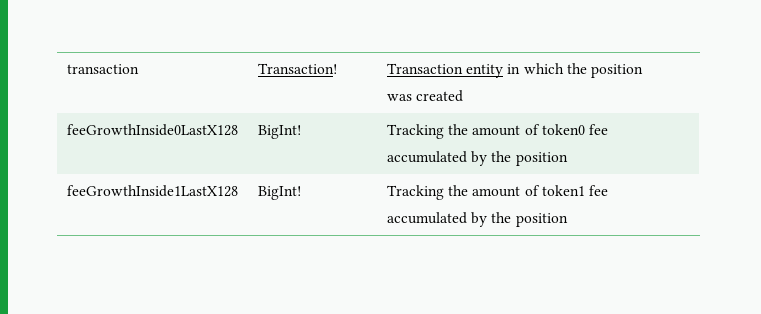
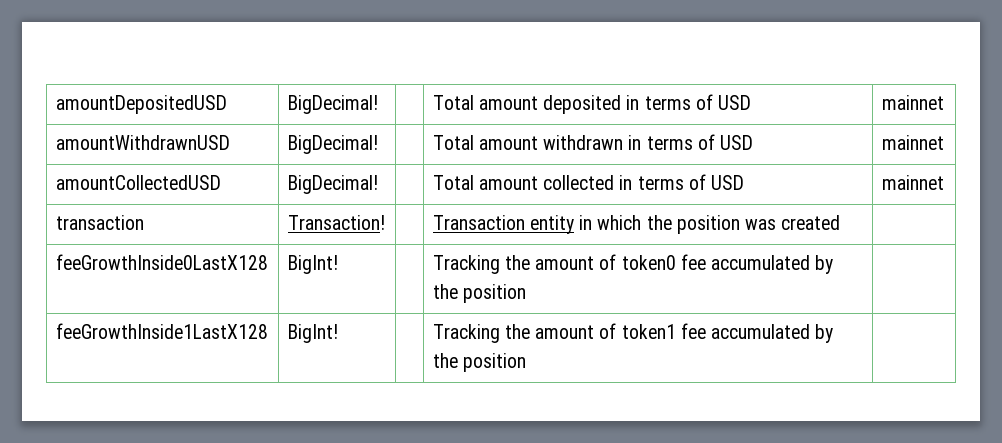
(66, 69) none -> [55,95,227,114] [287,95,378,114] [432,94,752,114] [881,95,944,110] [55,135,230,150] [287,135,378,154] [432,134,754,150] [881,135,944,150] [55,175,221,190] [287,175,378,194] [432,174,745,190] [881,175,944,190] amountDepositedUSD | BigDecimal! | | Total amount deposited in terms of USD | mainnet // amountWithdrawnUSD | BigDecimal! | | Total amount withdrawn in terms of USD | mainnet // amountCollectedUSD | BigDecimal! | | Total amount collected in terms of USD | mainnet //

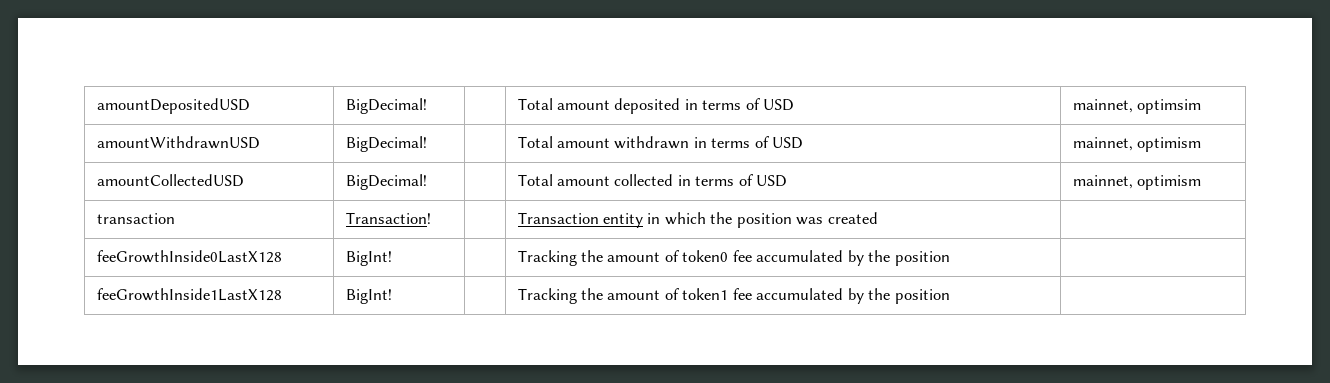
[881,95,944,110] mainnet -> [1072,99,1201,114] mainnet, optimsim
[881,135,944,150] mainnet -> [1072,137,1201,152] mainnet, optimism
[881,175,944,190] mainnet -> [1072,175,1201,190] mainnet, optimism

